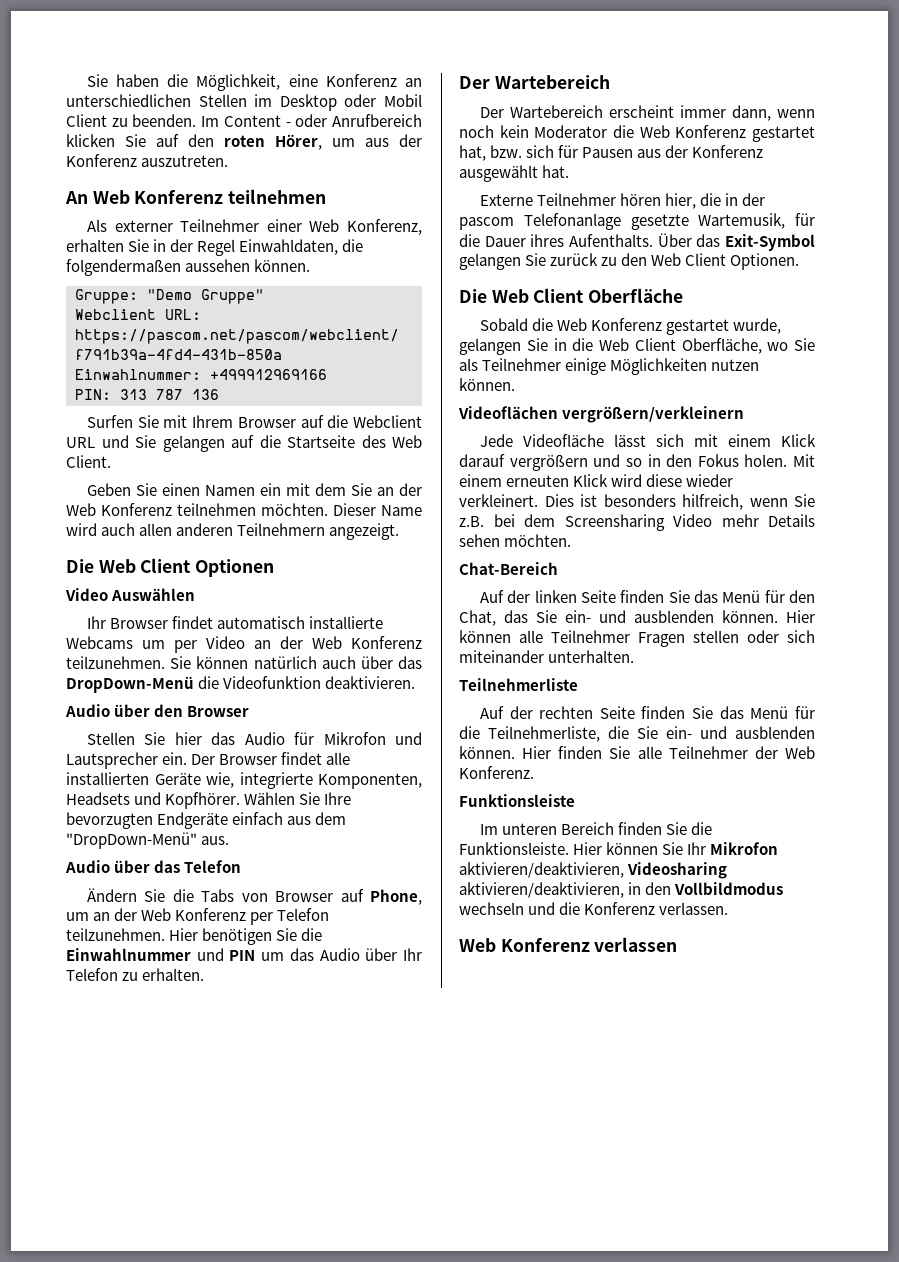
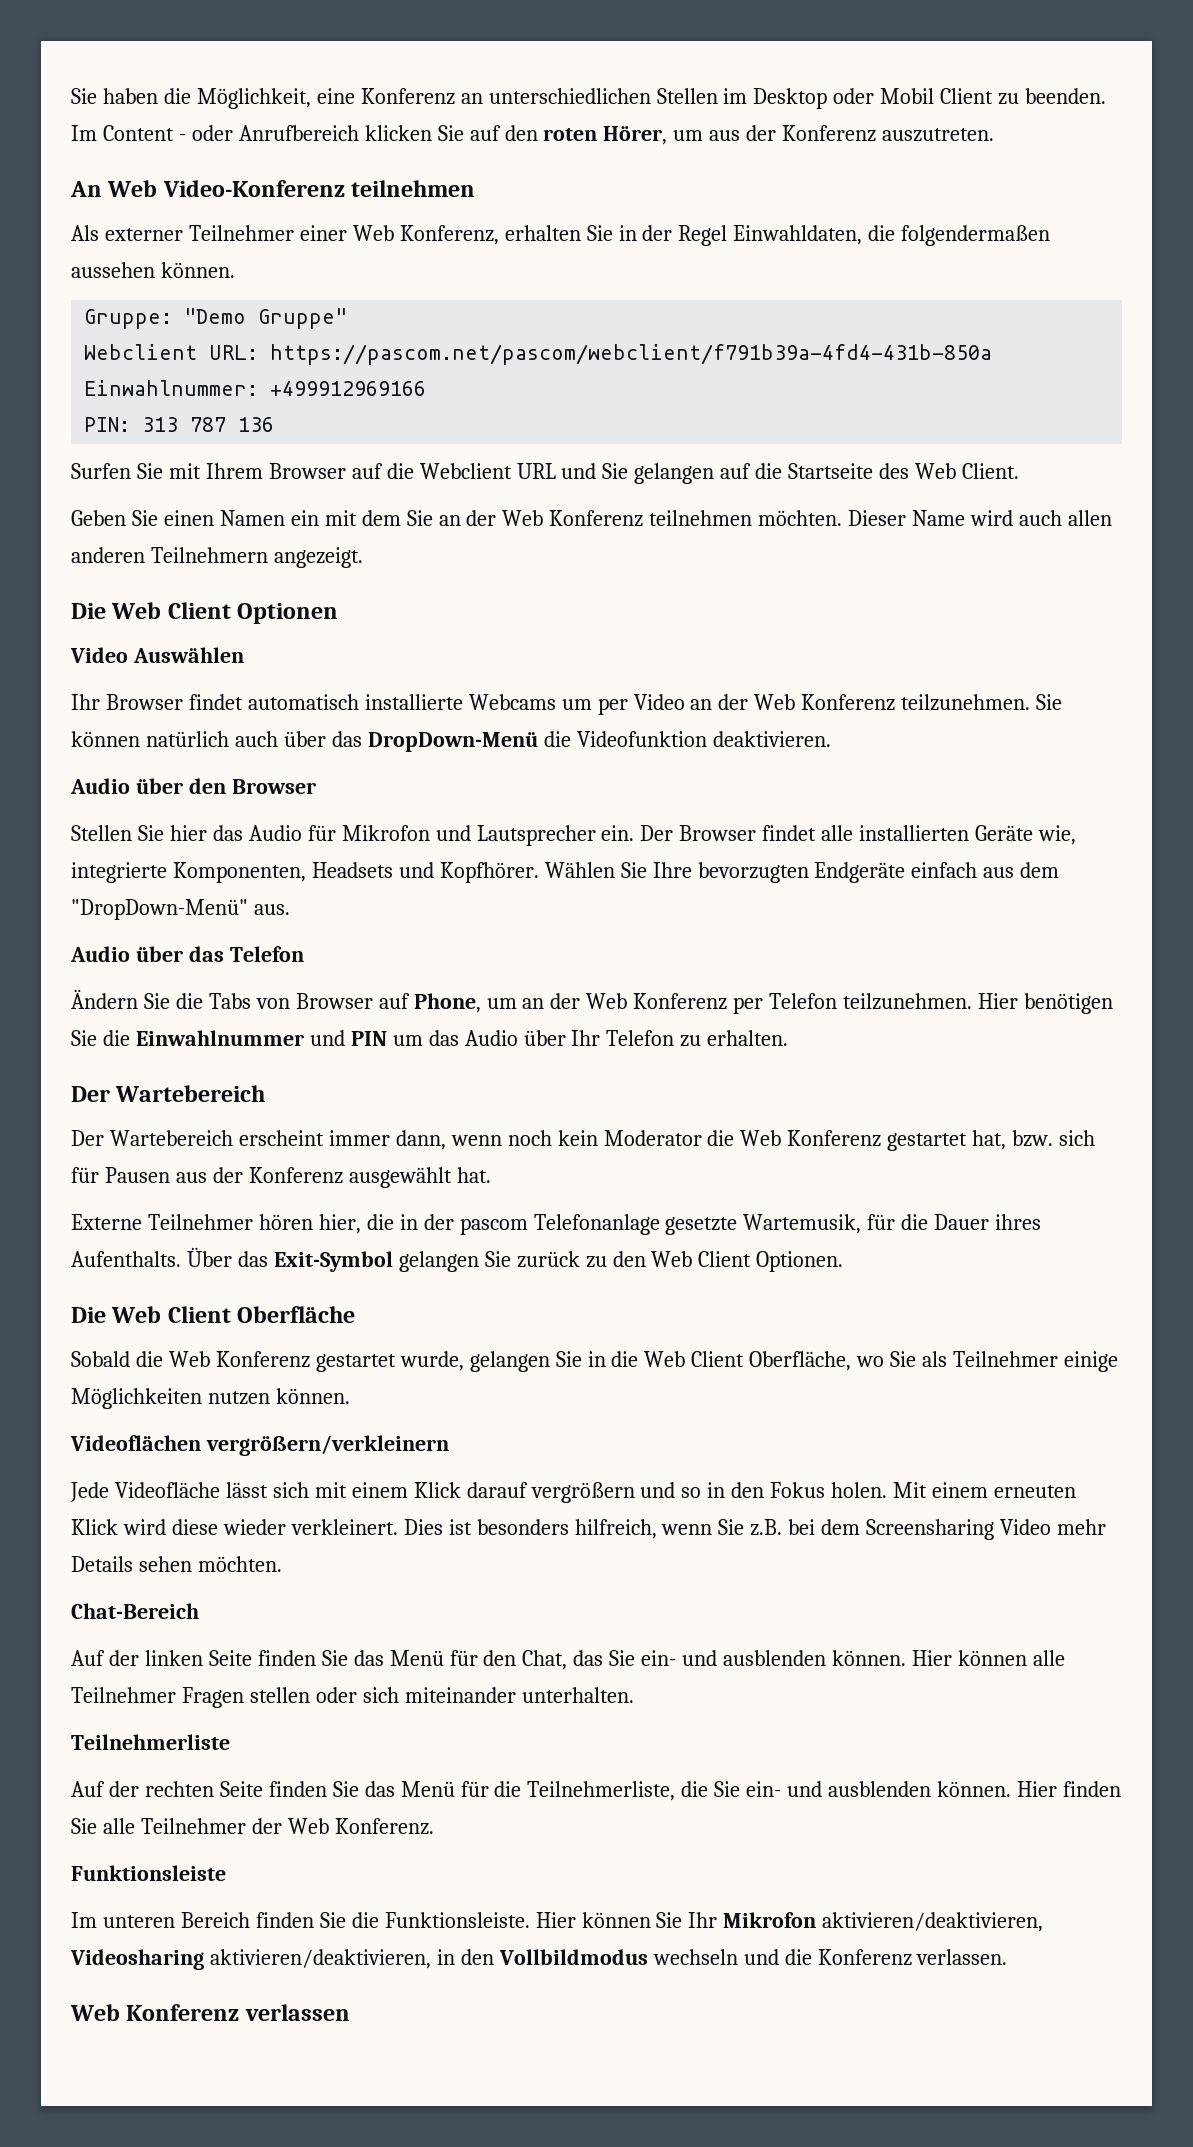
[134,189,224,204] Konferenz -> [162,180,345,197] Video-Konferenz

